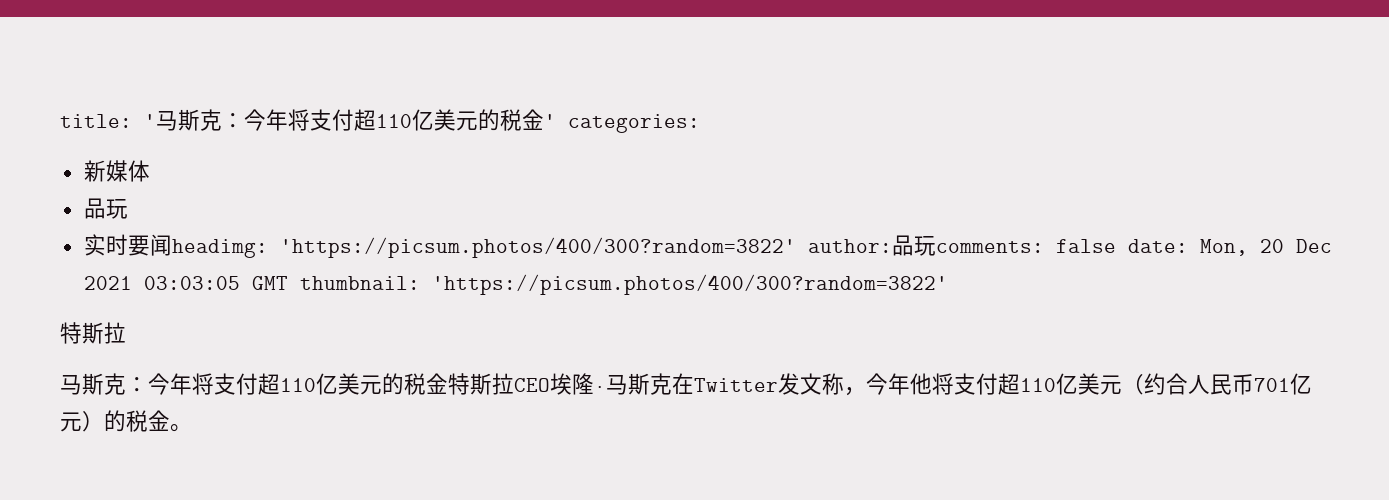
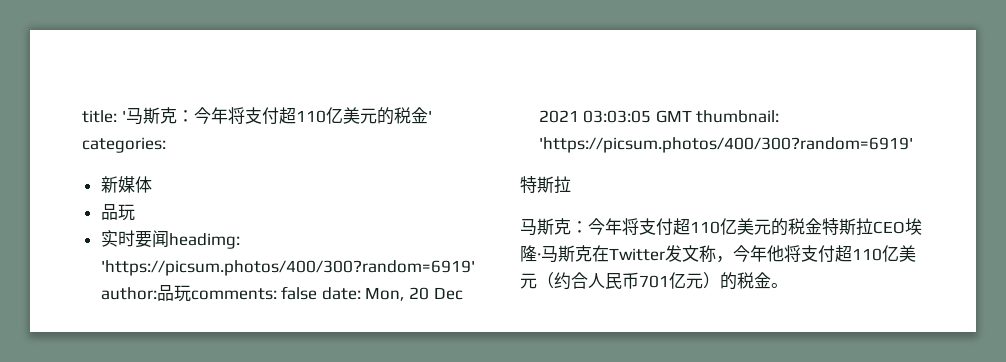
[279,237,796,258] 'https://picsum.photos/400/300?random=3822' -> [100,260,475,276] 'https://picsum.photos/400/300?random=6919'
[431,274,948,295] 'https://picsum.photos/400/300?random=3822' -> [538,137,913,153] 'https://picsum.photos/400/300?random=6919'

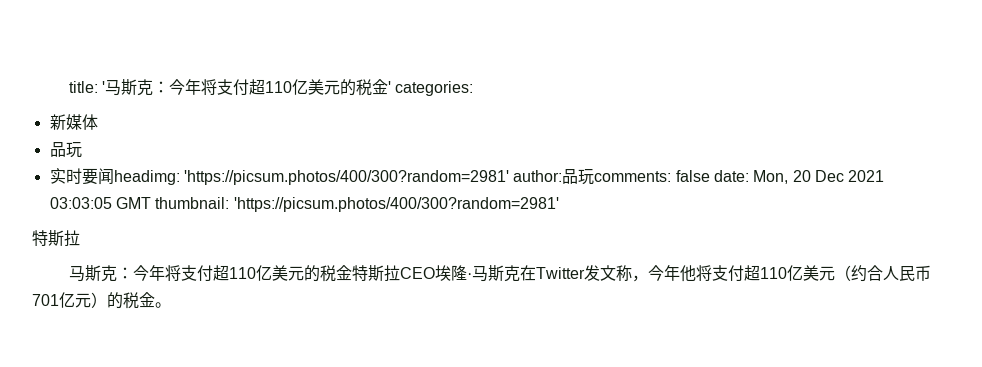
[100,260,475,276] 'https://picsum.photos/400/300?random=6919' -> [183,170,509,185] 'https://picsum.photos/400/300?random=2981'
[538,137,913,153] 'https://picsum.photos/400/300?random=6919' -> [233,197,559,212] 'https://picsum.photos/400/300?random=2981'

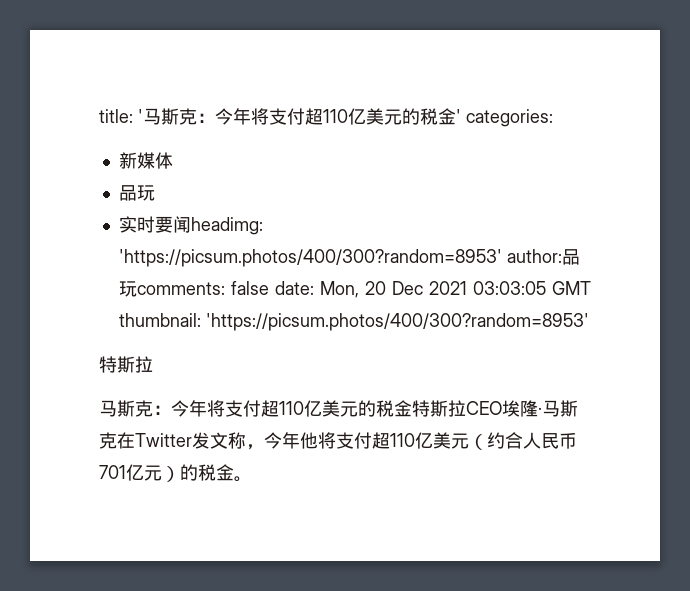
[183,170,509,185] 'https://picsum.photos/400/300?random=2981' -> [118,249,502,267] 'https://picsum.photos/400/300?random=8953'
[233,197,559,212] 'https://picsum.photos/400/300?random=2981' -> [205,313,589,331] 'https://picsum.photos/400/300?random=8953'

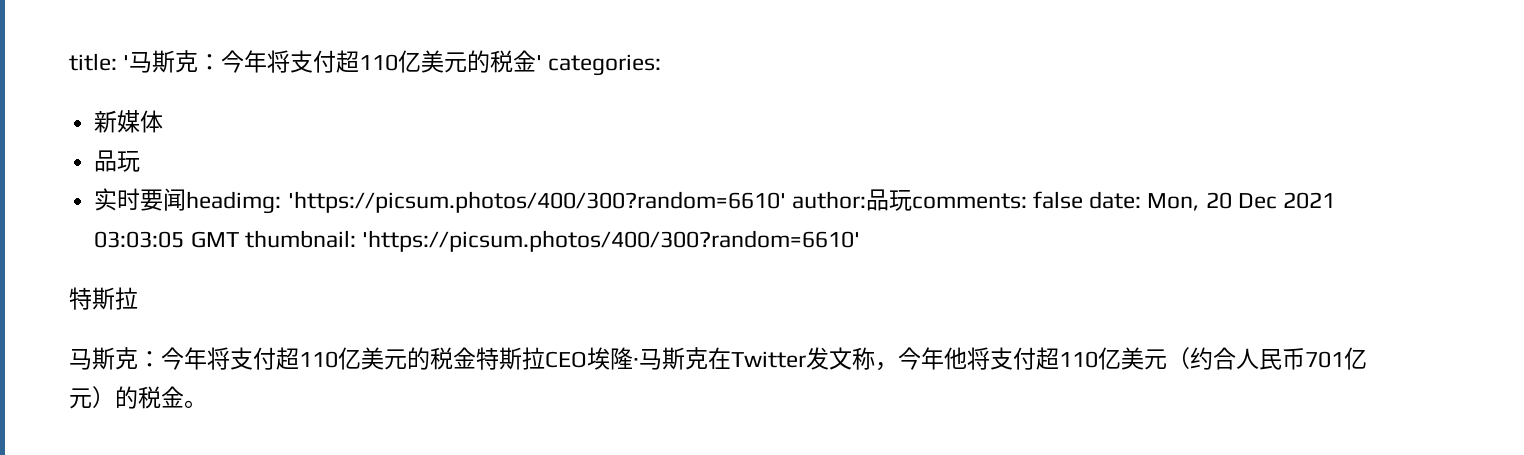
[118,249,502,267] 'https://picsum.photos/400/300?random=8953' -> [287,191,786,213] 'https://picsum.photos/400/300?random=6610'
[205,313,589,331] 'https://picsum.photos/400/300?random=8953' -> [361,230,860,252] 'https://picsum.photos/400/300?random=6610'

